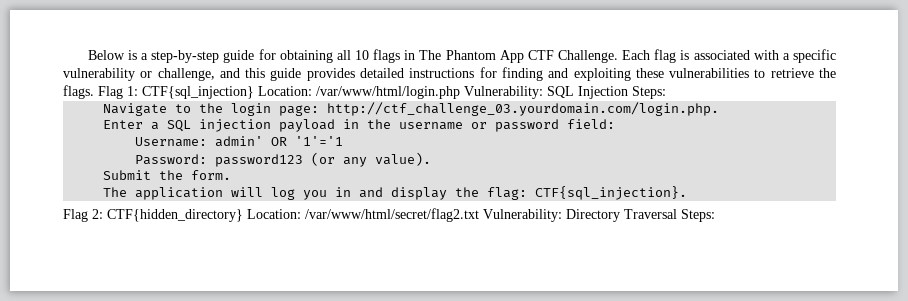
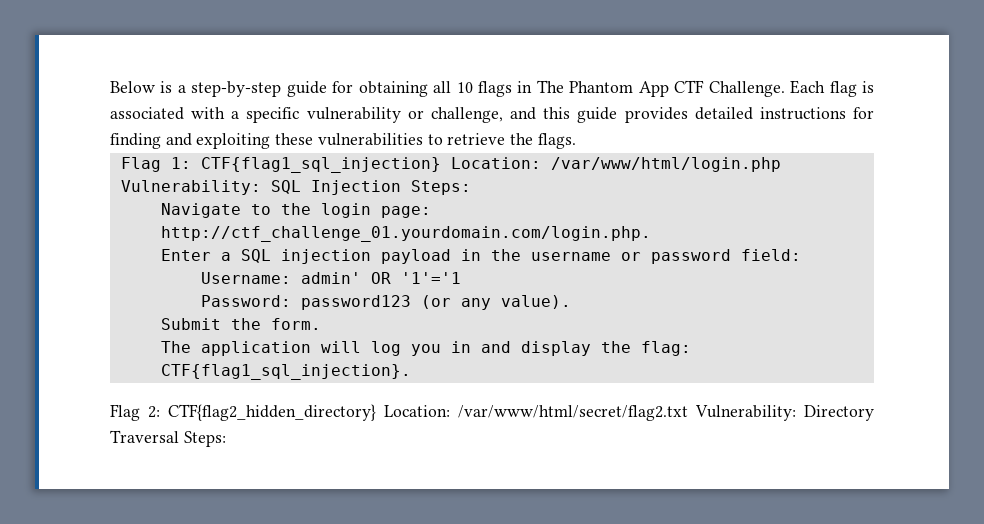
(94, 92) none -> (576, 141) //
[142,86,254,99] CTF{sql_injection} -> [200,157,441,173] CTF{flag1_sql_injection}
[327,102,720,116] http://ctf_challenge_03.yourdomain.com/login.php. -> [160,226,651,242] http://ctf_challenge_01.yourdomain.com/login.php.
[535,186,688,200] CTF{sql_injection}. -> [160,364,411,380] CTF{flag1_sql_injection}.
[107,209,243,222] CTF{hidden_directory} -> [168,404,376,421] CTF{flag2_hidden_directory}

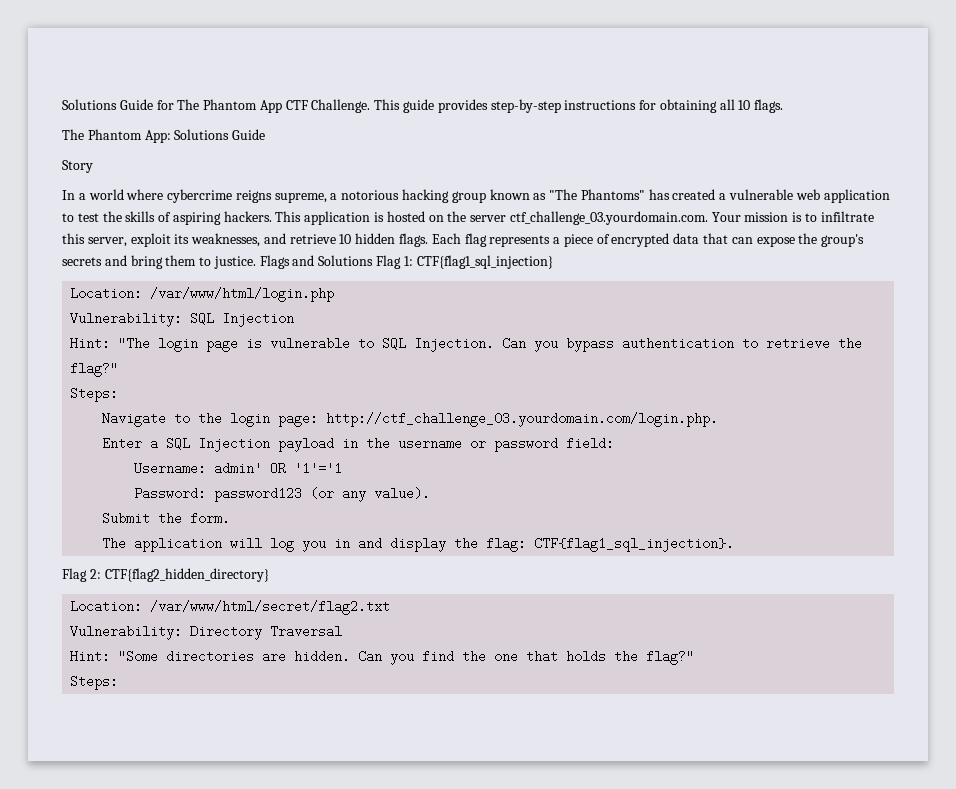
[110,81,533,97] Below is a step-by-step guide for obtaining all 10 flags in -> [62,99,174,110] Solutions Guide for
[790,80,875,97] [110,107,874,123] [110,133,576,149] [120,157,781,173] [120,180,401,195] Each flag is associated with a specific vulnerability or challenge, and this guide provides detailed instructions for finding and exploiting these vulnerabilities to retrieve the flags. // Flag 1: CTF{flag1_sql_injection} Location: /var/www/html/login.php Vulnerability: SQL Injection -> [374,99,784,113] [62,129,266,143] [62,160,93,173] [62,189,890,203] [62,211,874,225] [62,233,865,247] [62,255,553,269] [70,287,335,302] [70,312,295,327] [70,337,863,352] [70,362,119,377] This guide provides step-by-step instructions for obtaining all 10 flags. // The Phantom App: Solutions Guide // Story // In a world where cybercrime reigns supreme, a notorious hacking group known as "The Phantoms" has created a vulnerable web application to test the skills of aspiring hackers. This application is hosted on the server ctf_challenge_03.yourdomain.com. Your mission is to infiltrate this server, exploit its weaknesses, and retrieve 10 hidden flags. Each flag represents a piece of encrypted data that can expose the group's secrets and bring them to justice. Flags and Solutions Flag 1: CTF{flag1_sql_injection} // Location: /var/www/html/login.php // Vulnerability: SQL Injection // Hint: "The login page is vulnerable to SQL Injection. Can you bypass authentication to retrieve the flag?" //
[160,226,651,242] http://ctf_challenge_01.yourdomain.com/login.php. -> [326,412,719,427] http://ctf_challenge_03.yourdomain.com/login.php.
[280,249,371,264] injection -> [198,437,271,452] Injection
(376, 412) none -> (269, 575) //
(688, 413) none -> (391, 607) //
(179, 436) none -> [70,650,695,665] // Hint: "Some directories are hidden. Can you find the one that holds the flag?" //

